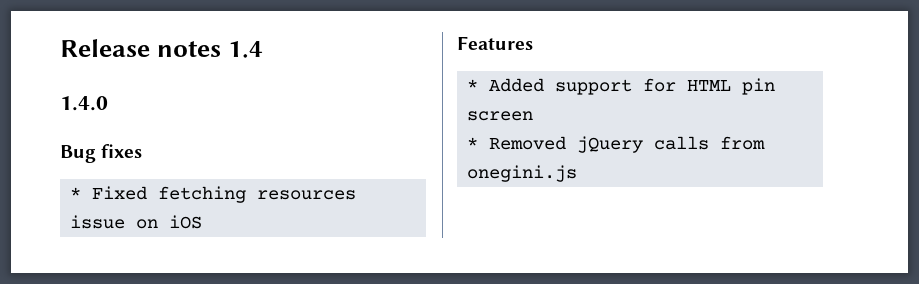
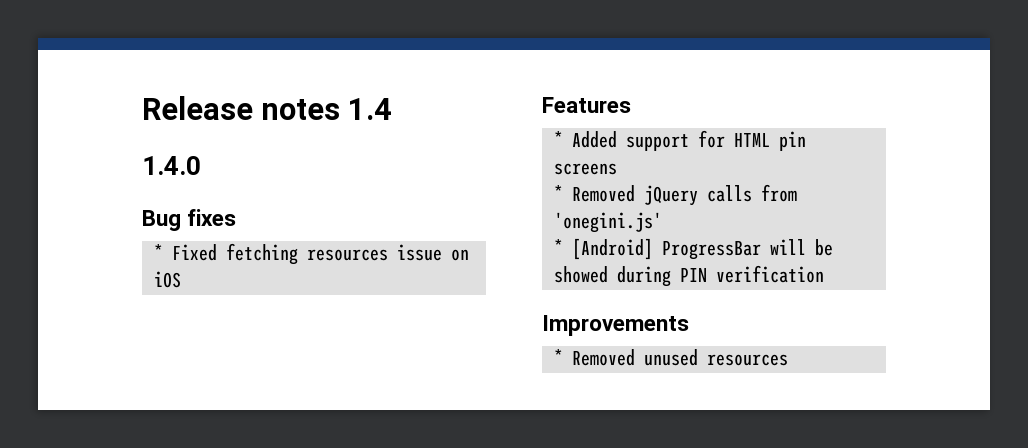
[467,111,534,121] screen -> [553,163,617,175] screens
[467,165,578,182] onegini.js -> [553,212,662,233] [553,238,833,260] [553,265,824,287] [542,315,689,336] [553,349,788,366] 'onegini.js' // * [Android] ProgressBar will be showed during PIN verification // Improvements // * Removed unused resources

